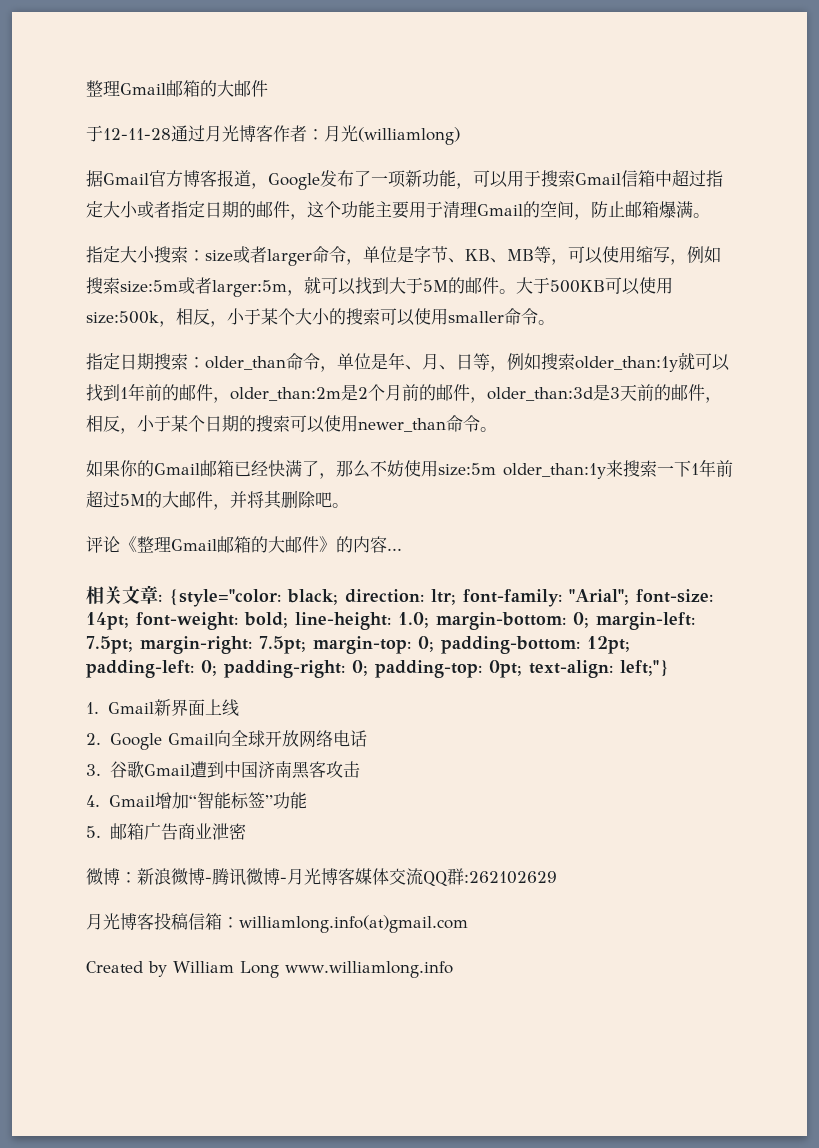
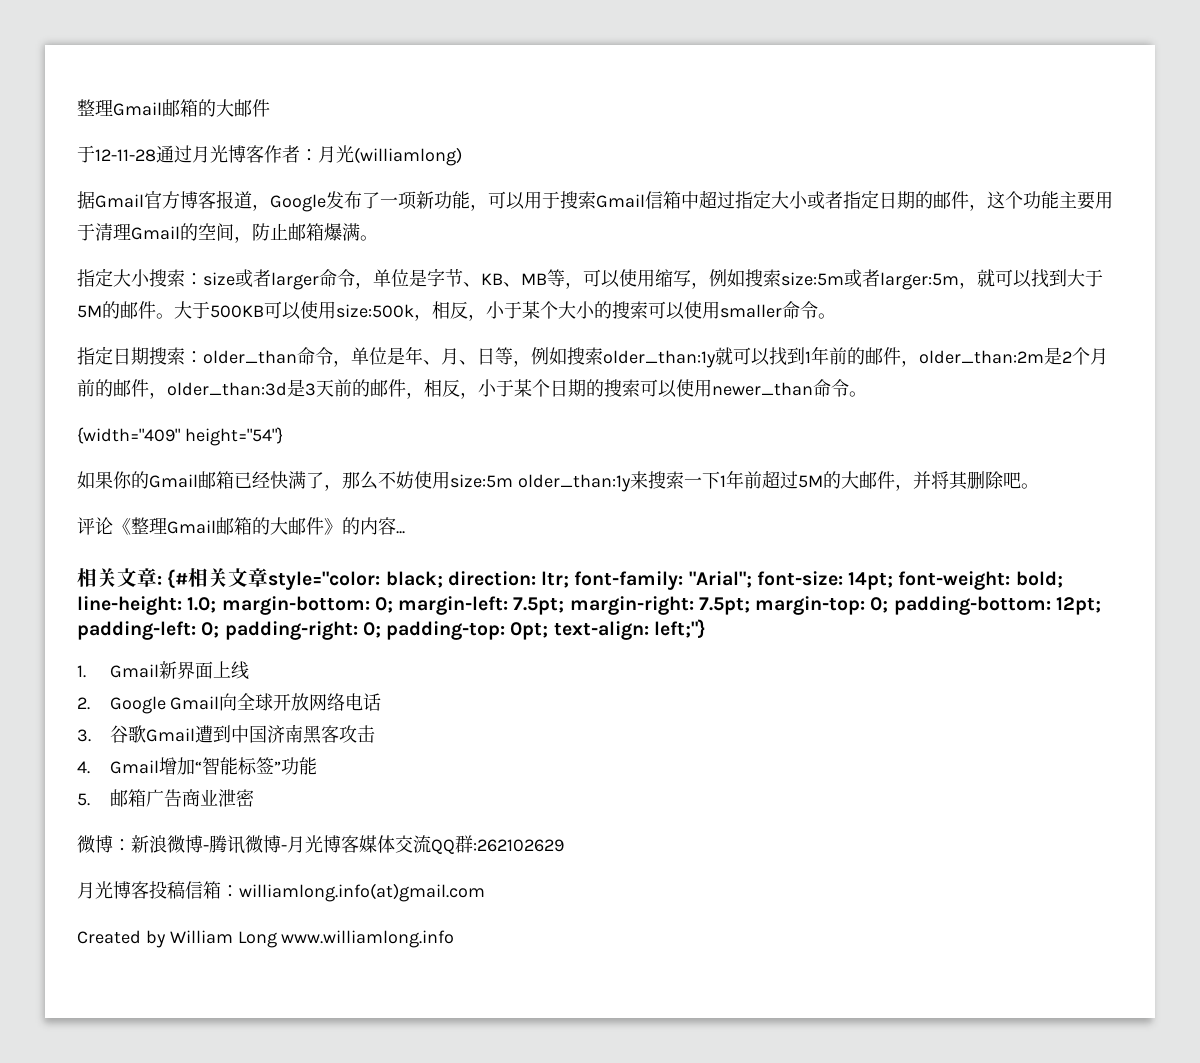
(497, 429) none -> [77,427,283,446] // {width="409" height="54"}
[169,589,281,607] {style="color: -> [167,568,381,590] {#相关文章style="color:

